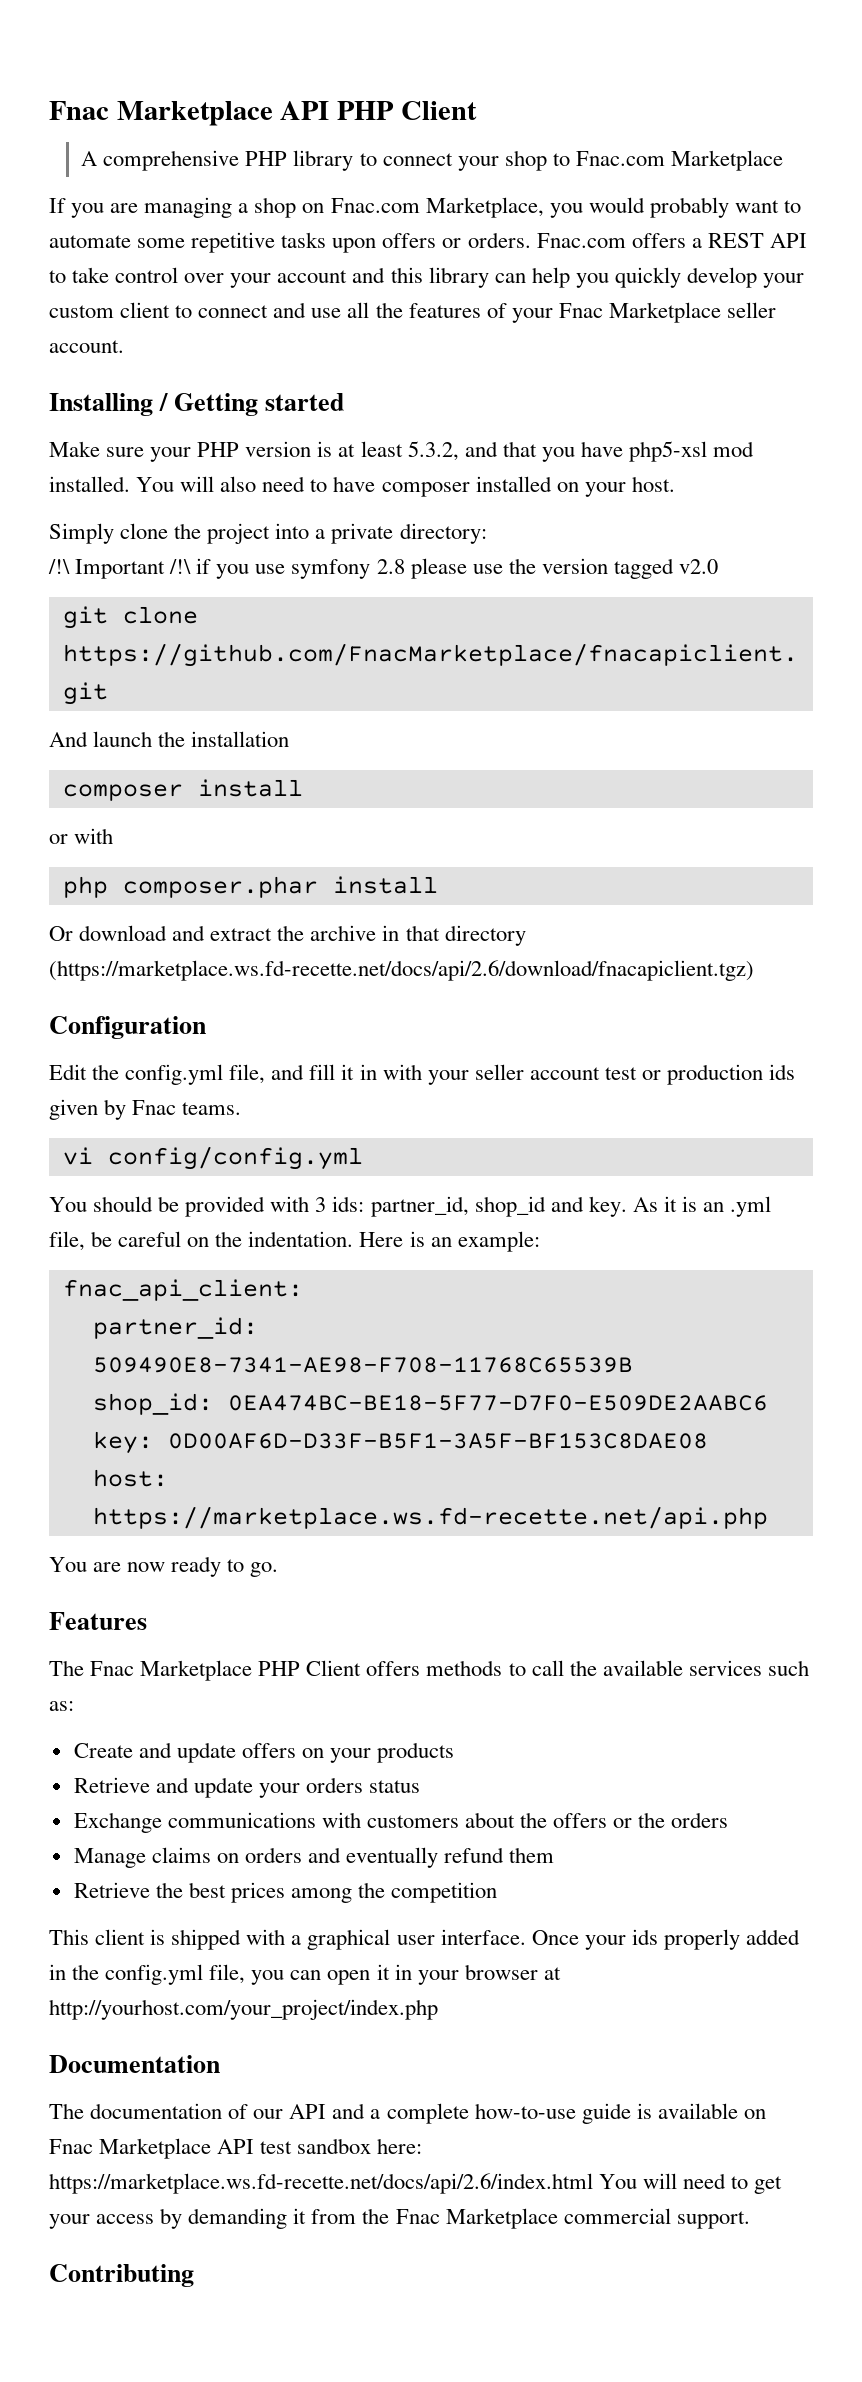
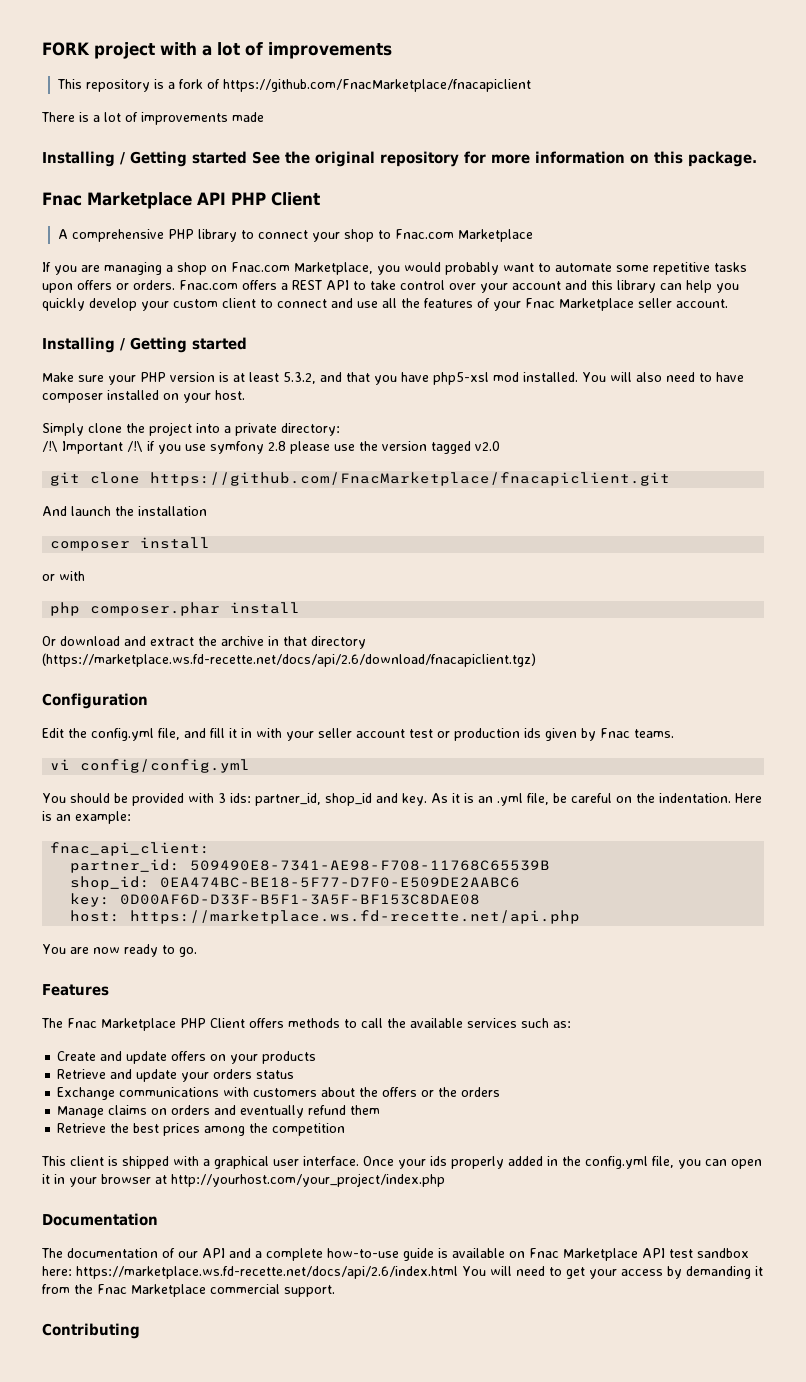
(49, 110) none -> [42,42,392,59] [56,79,531,92] [41,112,264,125] [42,151,757,167] FORK project with a lot of improvements // This repository is a fork of https://github.com/FnacMarketplace/fnacapiclient // There is a lot of improvements made // Installing / Getting started See the original repository for more information on this package. //

